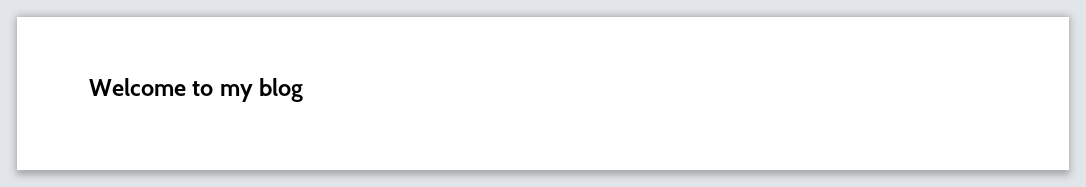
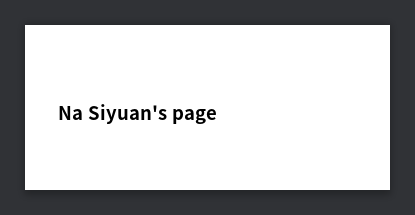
[89,78,304,102] Welcome to my blog -> [58,104,217,124] Na Siyuan's page

